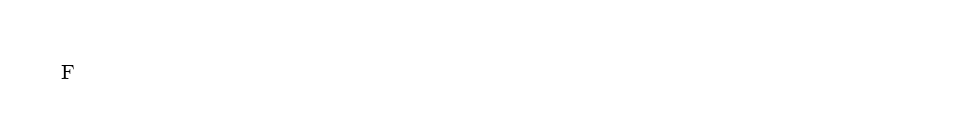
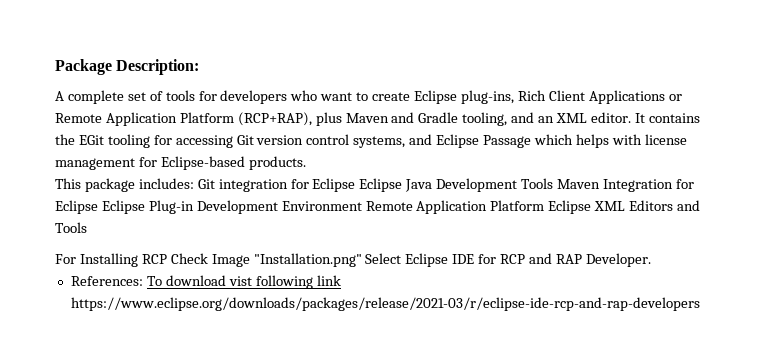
[61,65,75,79] F -> [55,59,200,75] [55,90,682,104] [55,112,700,126] [55,134,687,148] [55,156,306,170] [55,178,694,192] [55,200,701,214] [55,222,87,233] [55,253,651,267] [70,275,341,289] [70,297,700,311] Package Description: // A complete set of tools for developers who want to create Eclipse plug-ins, Rich Client Applications or Remote Application Platform (RCP+RAP), plus Maven and Gradle tooling, and an XML editor. It contains the EGit tooling for accessing Git version control systems, and Eclipse Passage which helps with license management for Eclipse-based products. // This package includes: Git integration for Eclipse Eclipse Java Development Tools Maven Integration for Eclipse Eclipse Plug-in Development Environment Remote Application Platform Eclipse XML Editors and Tools // For Installing RCP Check Image "Installation.png" Select Eclipse IDE for RCP and RAP Developer. // References: To download vist following link https://www.eclipse.org/downloads/packages/release/2021-03/r/eclipse-ide-rcp-and-rap-developers

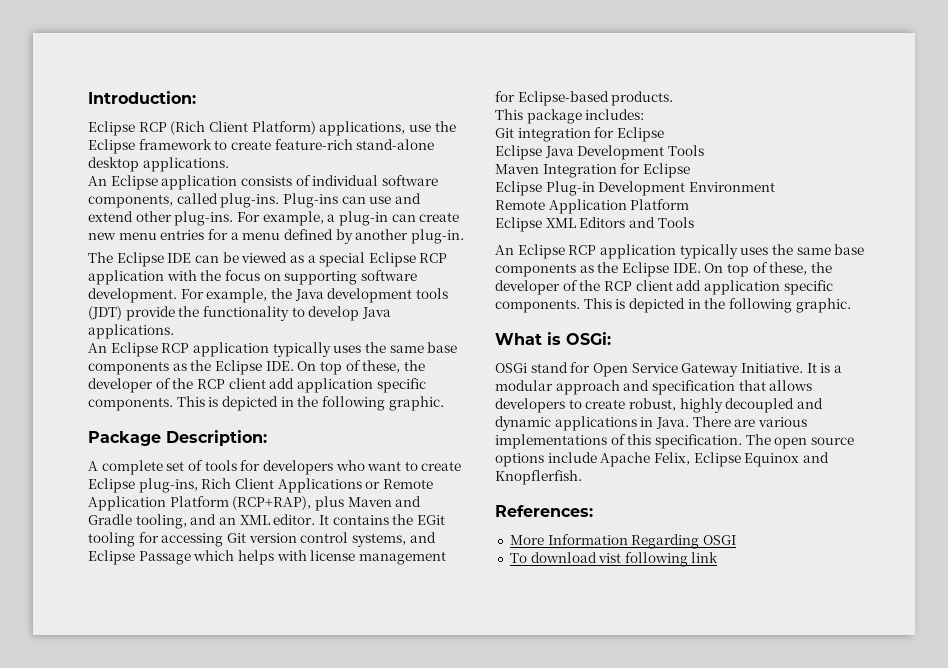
(55, 67) none -> [88,91,196,104] [88,121,456,136] [88,139,435,154] [88,157,229,172] [88,175,438,190] [88,193,421,208] [88,211,460,226] [88,229,464,244] [88,252,448,267] [88,270,417,285] [88,288,448,303] [88,306,391,321] [88,324,174,339] [88,342,458,357] [88,360,425,375] [88,378,426,393] [88,396,444,411] Introduction: // Eclipse RCP (Rich Client Platform) applications, use the Eclipse framework to create feature-rich stand-alone desktop applications. // An Eclipse application consists of individual software components, called plug-ins. Plug-ins can use and extend other plug-ins. For example, a plug-in can create new menu entries for a menu defined by another plug-in. // The Eclipse IDE can be viewed as a special Eclipse RCP application with the focus on supporting software development. For example, the Java development tools (JDT) provide the functionality to develop Java applications. // An Eclipse RCP application typically uses the same base components as the Eclipse IDE. On top of these, the developer of the RCP client add application specific components. This is depicted in the following graphic. //
(194, 183) none -> (645, 114) //
(356, 185) none -> (664, 134) //
(554, 183) none -> (704, 150) //
(98, 207) none -> (690, 170) //
[365,200,545,214] Remote Application Platform -> [495,199,690,214] // Remote Application Platform //
[55,253,651,267] [70,276,143,286] For Installing RCP Check Image "Installation.png" Select Eclipse IDE for RCP and RAP Developer. // References: -> [495,244,865,259] [495,262,832,277] [495,280,833,295] [495,298,851,313] [495,332,611,345] [495,362,842,377] [495,380,813,395] [495,398,823,413] [495,416,807,431] [495,434,854,449] [495,452,829,467] [495,470,582,485] [495,505,593,517] [509,534,736,549] An Eclipse RCP application typically uses the same base components as the Eclipse IDE. On top of these, the developer of the RCP client add application specific components. This is depicted in the following graphic. // What is OSGi: // OSGi stand for Open Service Gateway Initiative. It is a modular approach and specification that allows developers to create robust, highly decoupled and dynamic applications in Java. There are various implementations of this specification. The open source options include Apache Felix, Eclipse Equinox and Knopflerfish. // References: // More Information Regarding OSGI //
[70,297,700,311] https://www.eclipse.org/downloads/packages/release/2021-03/r/eclipse-ide-rcp-and-rap-developers -> (719, 557) none

